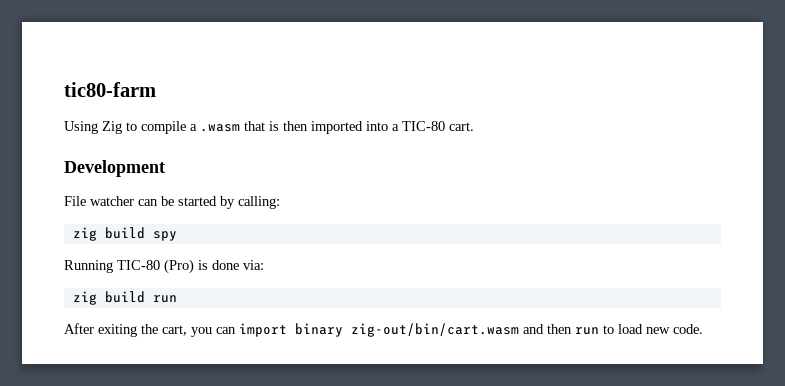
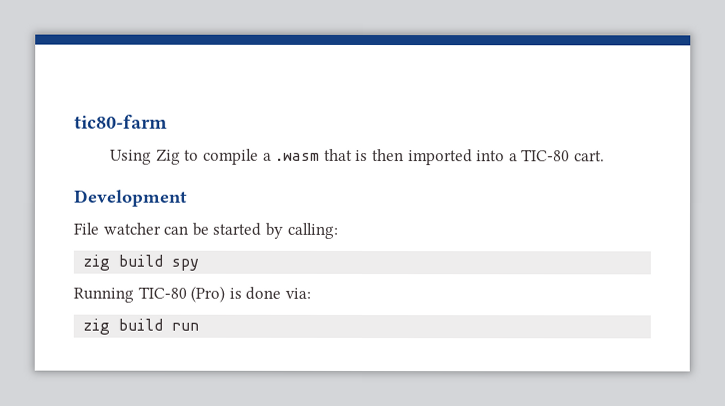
[64,323,703,337] // After exiting the cart, you can import binary zig-out/bin/cart.wasm and then run to load new code. -> (200, 326) none

